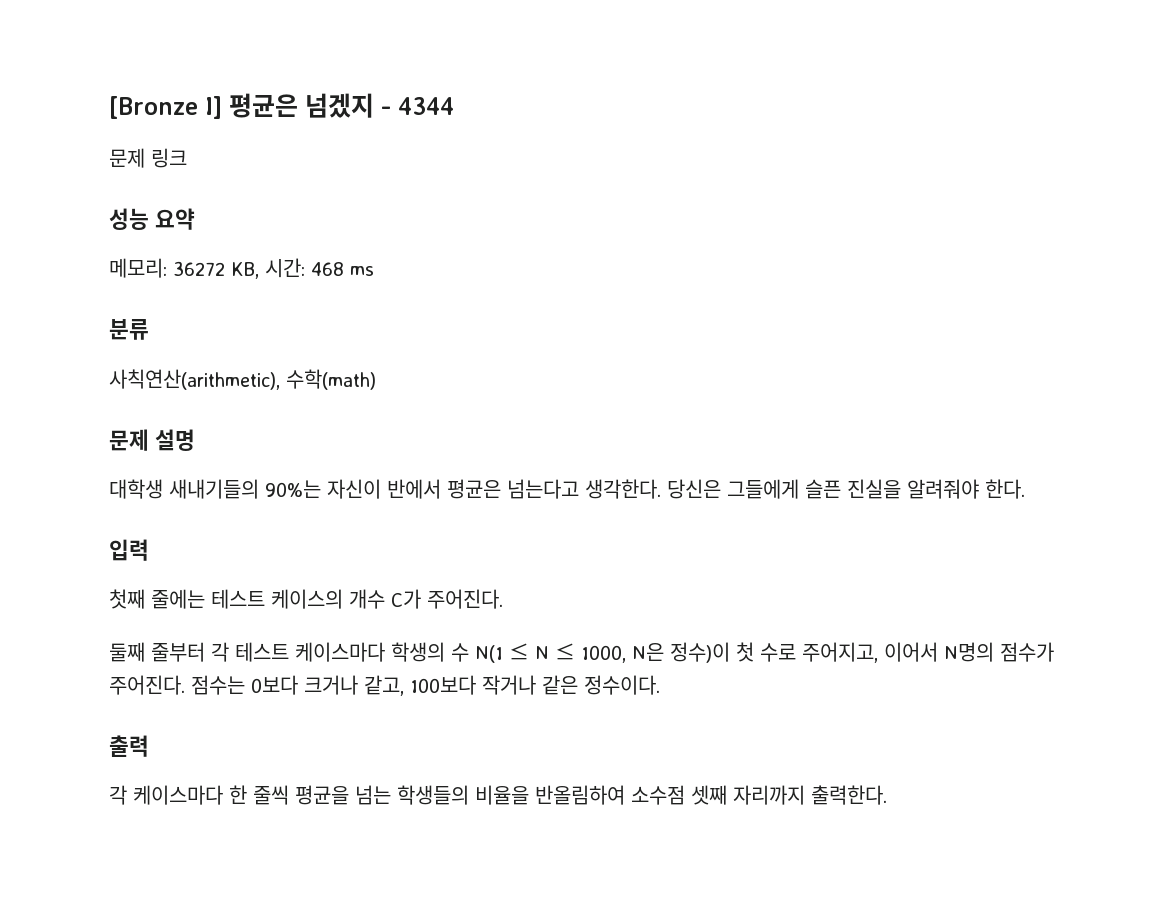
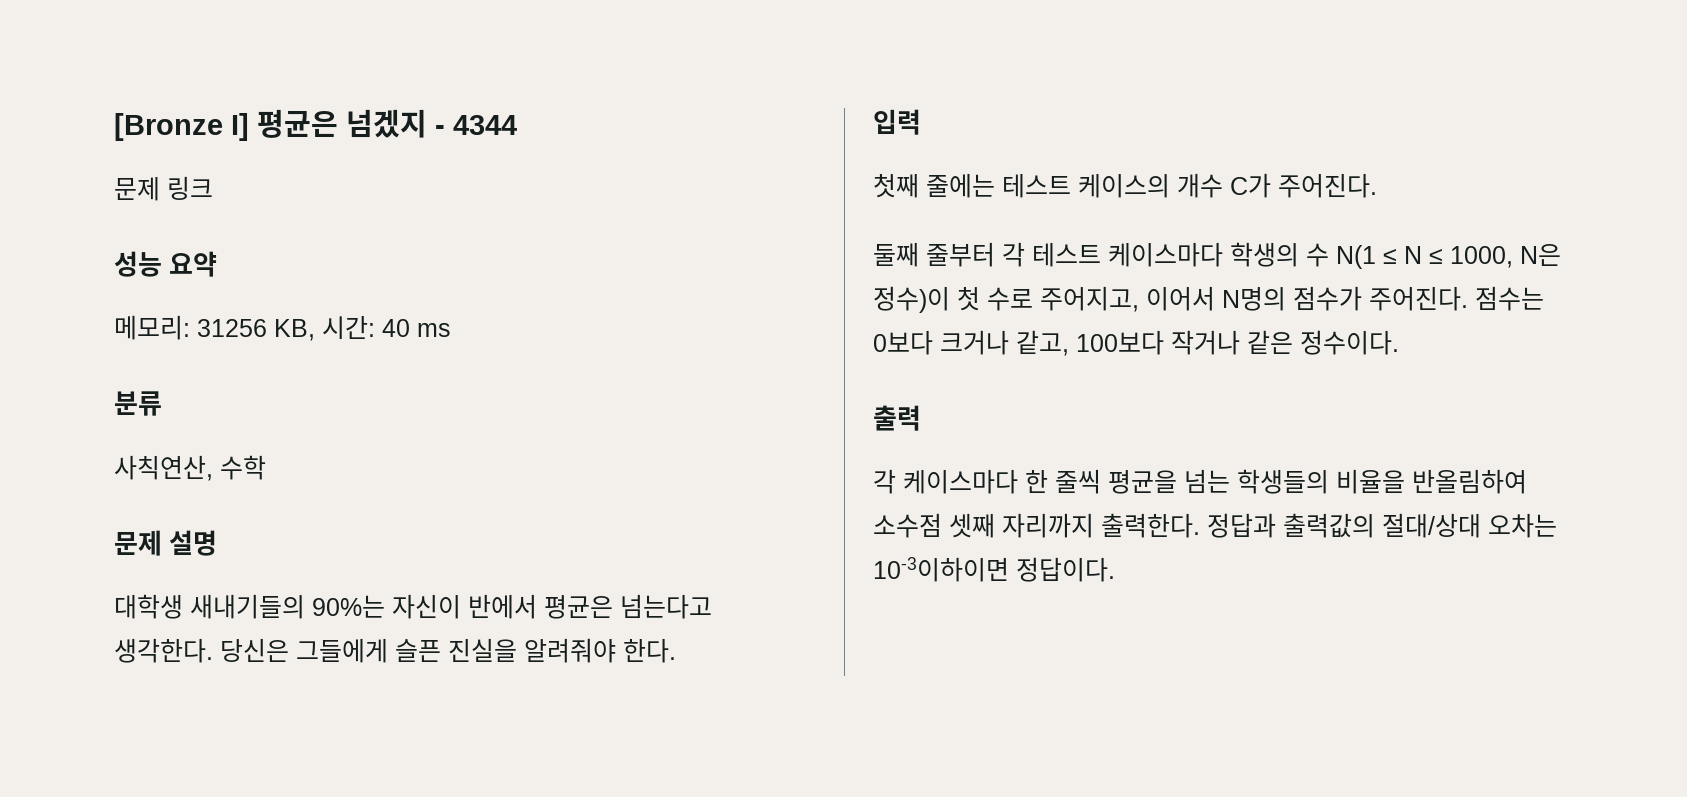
[173,261,225,276] 36272 -> [197,319,267,337] 31256
[311,262,344,276] 468 -> [382,319,410,337] 40
[109,369,376,390] 사칙연산(arithmetic), 수학(math) -> [114,455,266,481] 사칙연산, 수학
(887, 795) none -> [1207,513,1557,538] [873,557,1115,582] 정답과 출력값의 절대/상대 오차는 10-3이하이면 정답이다.

